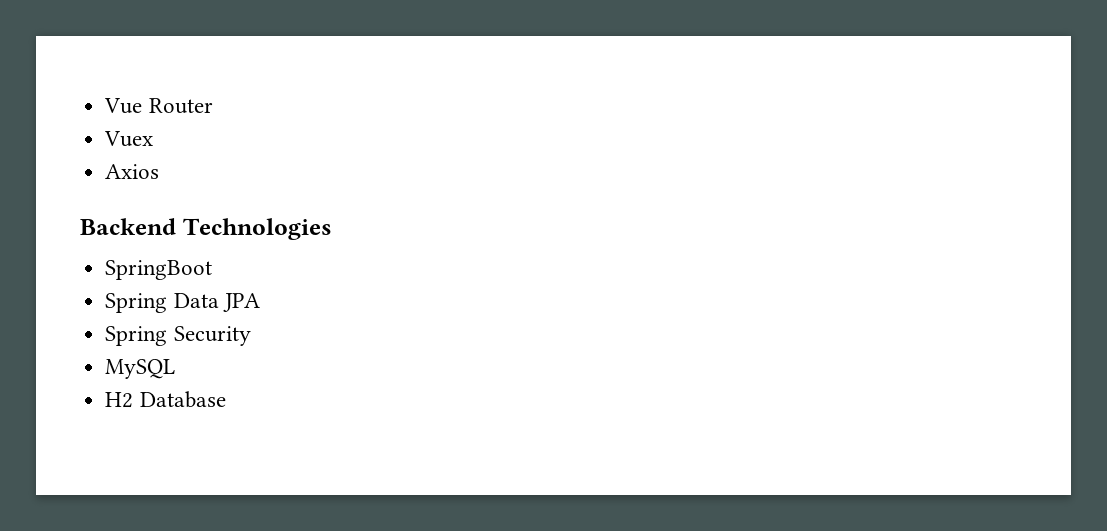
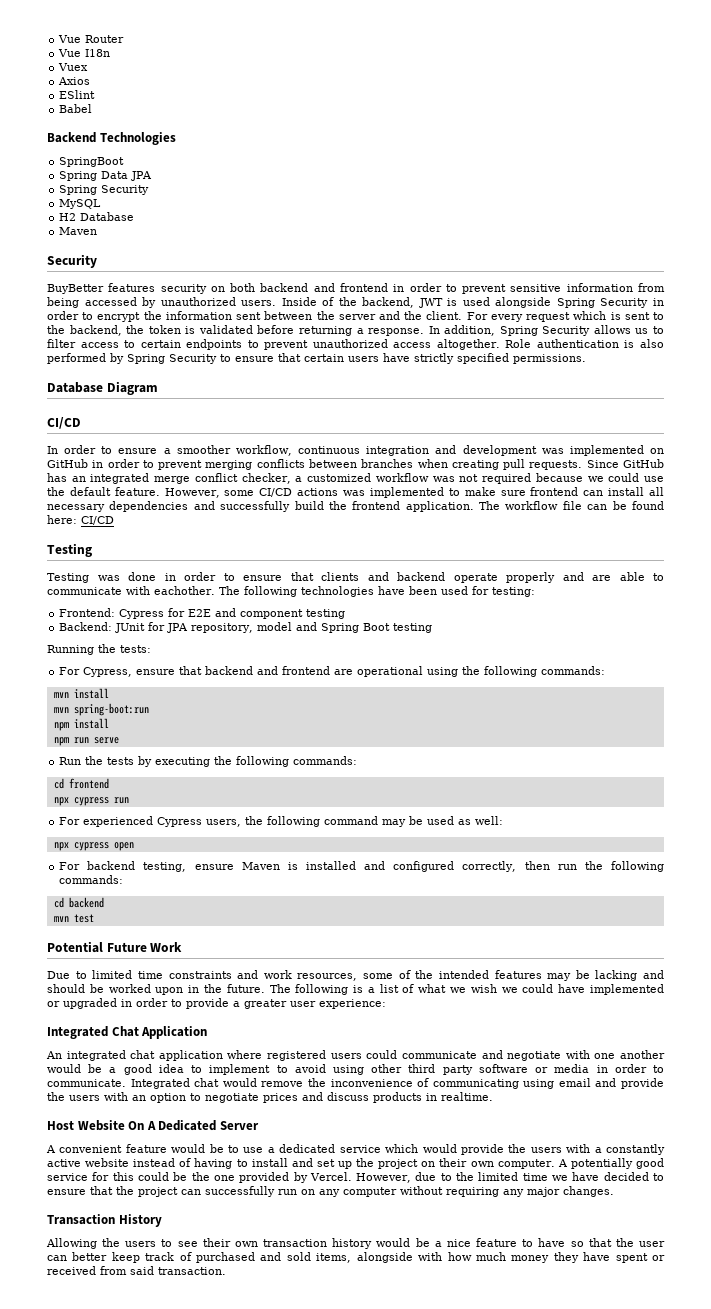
(213, 106) none -> [58,49,111,57] // Vue I18n
(160, 171) none -> [59,90,96,99] [59,104,93,113] // ESlint // Babel
(226, 399) none -> [59,227,98,235] [47,254,97,268] [47,283,665,294] [47,297,665,308] [47,311,664,322] [47,325,664,336] [47,339,664,350] [47,353,586,364] [47,381,158,395] [47,417,81,429] [47,445,665,456] [47,459,664,470] [47,473,664,484] [47,487,664,498] [47,501,664,512] [47,515,114,525] [47,543,92,557] [47,572,664,583] [47,586,535,597] [59,608,346,619] [59,622,433,633] [47,644,151,655] [59,666,606,677] [53,688,109,699] [53,703,149,716] [53,718,109,731] [53,737,119,746] [59,756,358,767] [53,778,109,789] [53,797,129,806] [59,816,504,827] [53,842,134,851] [59,861,664,872] [59,875,124,884] [53,897,104,908] [53,914,94,923] [47,941,183,953] [47,970,664,981] [47,984,664,995] [47,998,386,1009] [47,1026,208,1039] [46,1050,666,1061] [47,1064,664,1075] [47,1078,664,1089] [47,1092,493,1103] [47,1120,259,1131] [46,1144,665,1155] [47,1158,664,1169] [47,1172,665,1183] [47,1186,614,1197] [47,1214,162,1227] [46,1238,665,1249] [47,1252,666,1263] [47,1266,226,1275] // Maven // Security // BuyBetter features security on both backend and frontend in order to prevent sensitive information from being accessed by unauthorized users. Inside of the backend, JWT is used alongside Spring Security in order to encrypt the information sent between the server and the client. For every request which is sent to the backend, the token is validated before returning a response. In addition, Spring Security allows us to filter access to certain endpoints to prevent unauthorized access altogether. Role authentication is also performed by Spring Security to ensure that certain users have strictly specified permissions. // Database Diagram // CI/CD // In order to ensure a smoother workflow, continuous integration and development was implemented on GitHub in order to prevent merging conflicts between branches when creating pull requests. Since GitHub has an integrated merge conflict checker, a customized workflow was not required because we could use the default feature. However, some CI/CD actions was implemented to make sure frontend can install all necessary dependencies and successfully build the frontend application. The workflow file can be found here: CI/CD // Testing // Testing was done in order to ensure that clients and backend operate properly and are able to communicate with eachother. The following technologies have been used for testing: // Frontend: Cypress for E2E and component testing // Backend: JUnit for JPA repository, model and Spring Boot testing // Running the tests: // For Cypress, ensure that backend and frontend are operational using the following commands: // mvn install // mvn spring-boot:run // npm install // npm run serve // Run the tests by executing the following commands: // cd frontend // npx cypress run // For experienced Cypress users, the following command may be used as well: // npx cypress open // For backend testing, ensure Maven is installed and configured correctly, then run the following commands: // cd backend // mvn test // Potential Future Work // Due to limited time constraints and work resources, some of the intended features may be lacking and should be worked upon in the future. The following is a list of what we wish we could have implemented or upgraded in order to provide a greater user experience: // Integrated Chat Application // An integrated chat application where registered users could communicate and negotiate with one another would be a good idea to implement to avoid using other third party software or media in order to communicate. Integrated chat would remove the inconvenience of communicating using email and provide the users with an option to negotiate prices and discuss products in realtime. // Host Website On A Dedicated Server // A convenient feature would be to use a dedicated service which would provide the users with a constantly active website instead of having to install and set up the project on their own computer. A potentially good service for this could be the one provided by Vercel. However, due to the limited time we have decided to ensure that the project can successfully run on any computer without requiring any major changes. // Transaction History // Allowing the users to see their own transaction history would be a nice feature to have so that the user can better keep track of purchased and sold items, alongside with how much money they have spent or received from said transaction.

